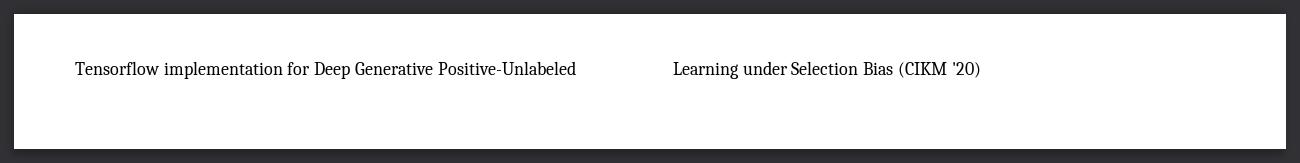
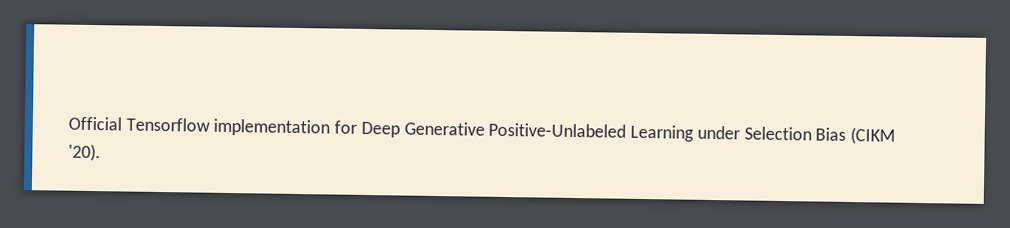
(75, 68) none -> [68,116,122,131] Official
[951,62,981,78] '20) -> [68,143,101,162] '20).

